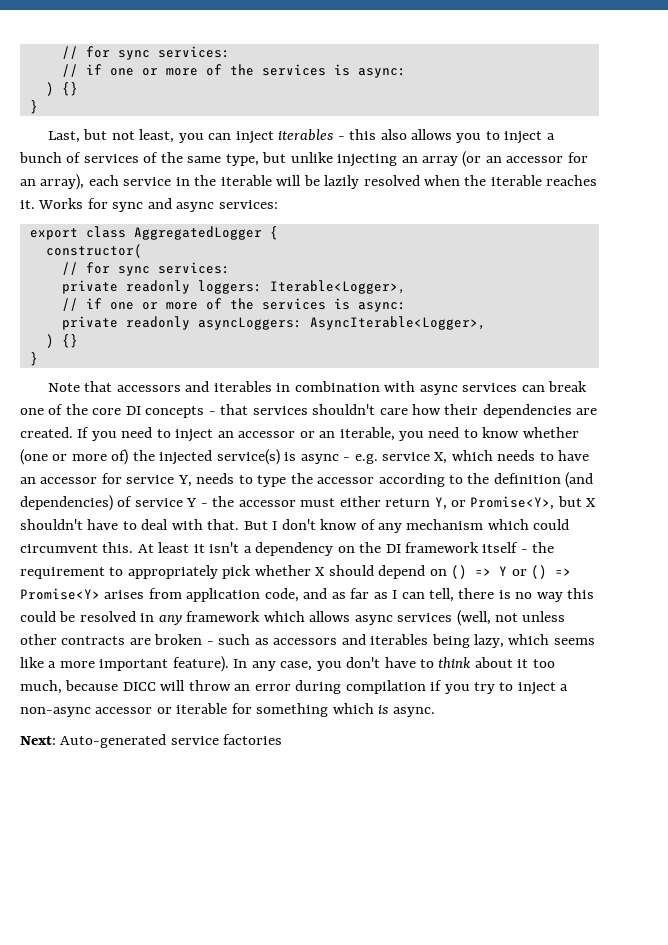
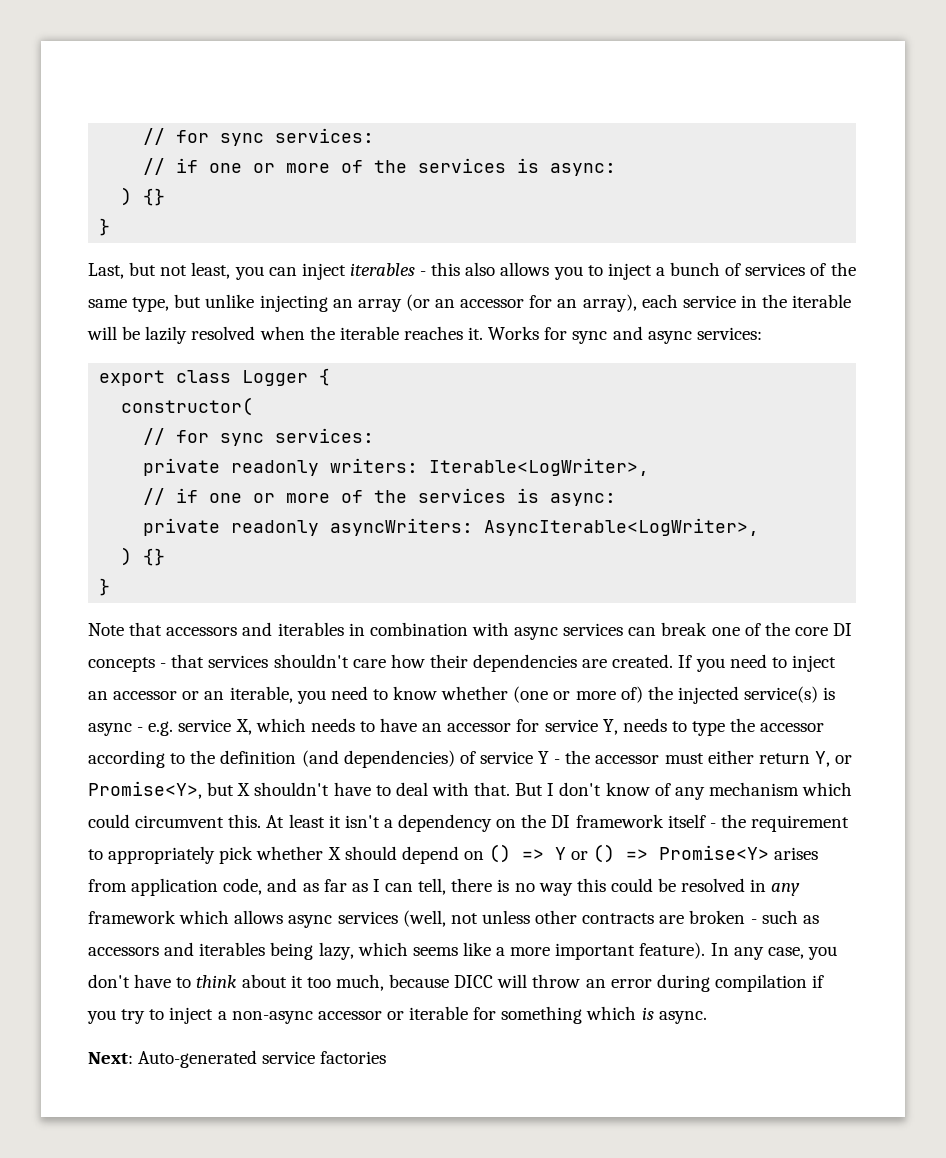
[133,226,262,240] AggregatedLogger -> [242,370,309,386] Logger
[197,280,406,294] loggers: Iterable<Logger>, -> [330,458,650,476] writers: Iterable<LogWriter>,
[197,316,486,330] asyncLoggers: AsyncIterable<Logger>, -> [330,518,760,536] asyncWriters: AsyncIterable<LogWriter>,

